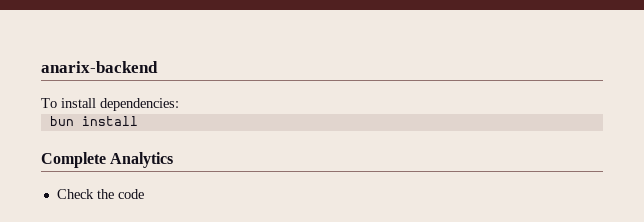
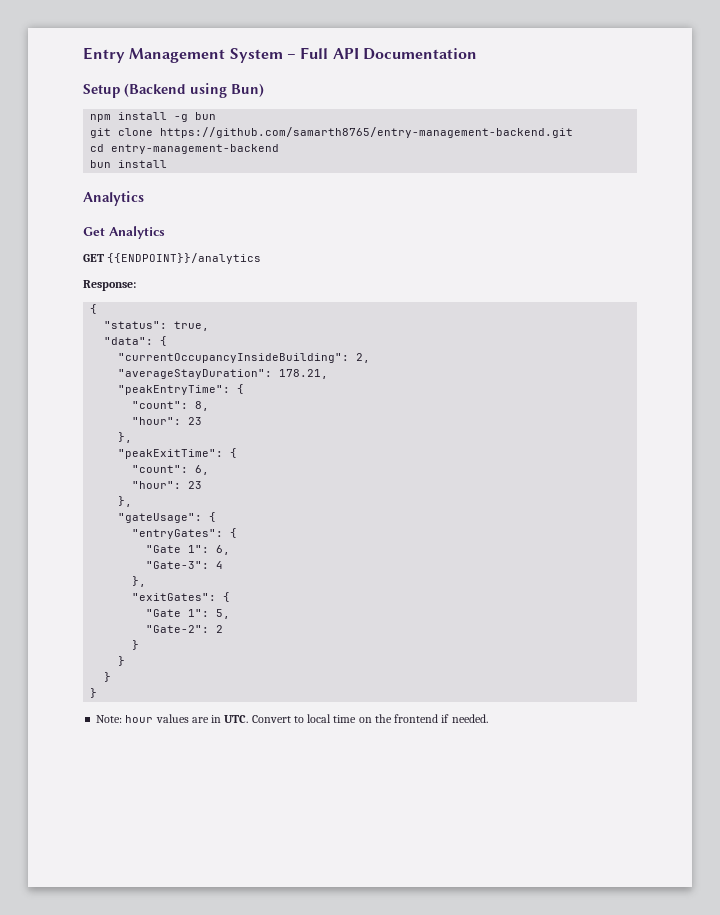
[41,61,158,73] [41,98,179,111] anarix-backend // To install dependencies: -> [83,47,477,63] [83,83,264,98] [90,112,217,122] [90,127,574,138] [90,144,280,154] Entry Management System – Full API Documentation // Setup (Backend using Bun) // npm install -g bun // git clone https://github.com/samarth8765/entry-management-backend.git // cd entry-management-backend
[41,152,174,168] [56,189,144,199] Complete Analytics // Check the code -> [83,191,144,206] [83,226,165,239] [83,253,262,264] [83,280,136,291] [90,304,98,314] [104,321,210,331] [104,336,168,346] [118,353,371,363] [118,369,329,379] [118,384,245,395] [132,401,210,411] [132,417,203,425] [118,432,133,443] [118,448,238,459] [132,465,210,475] [132,481,203,489] [118,496,133,507] [118,512,217,523] [132,528,238,539] [146,545,231,555] [146,561,224,569] [132,576,147,587] [132,592,231,602] [146,609,231,619] [146,625,224,633] [132,640,140,650] [118,656,126,666] [104,672,112,682] [90,688,98,698] [96,714,488,723] Analytics // Get Analytics // GET {{ENDPOINT}}/analytics // Response: // { // "status": true, // "data": { // "currentOccupancyInsideBuilding": 2, // "averageStayDuration": 178.21, // "peakEntryTime": { // "count": 8, // "hour": 23 // }, // "peakExitTime": { // "count": 6, // "hour": 23 // }, // "gateUsage": { // "entryGates": { // "Gate 1": 6, // "Gate-3": 4 // }, // "exitGates": { // "Gate 1": 5, // "Gate-2": 2 // } // } // } // } // Note: hour values are in UTC. Convert to local time on the frontend if needed.

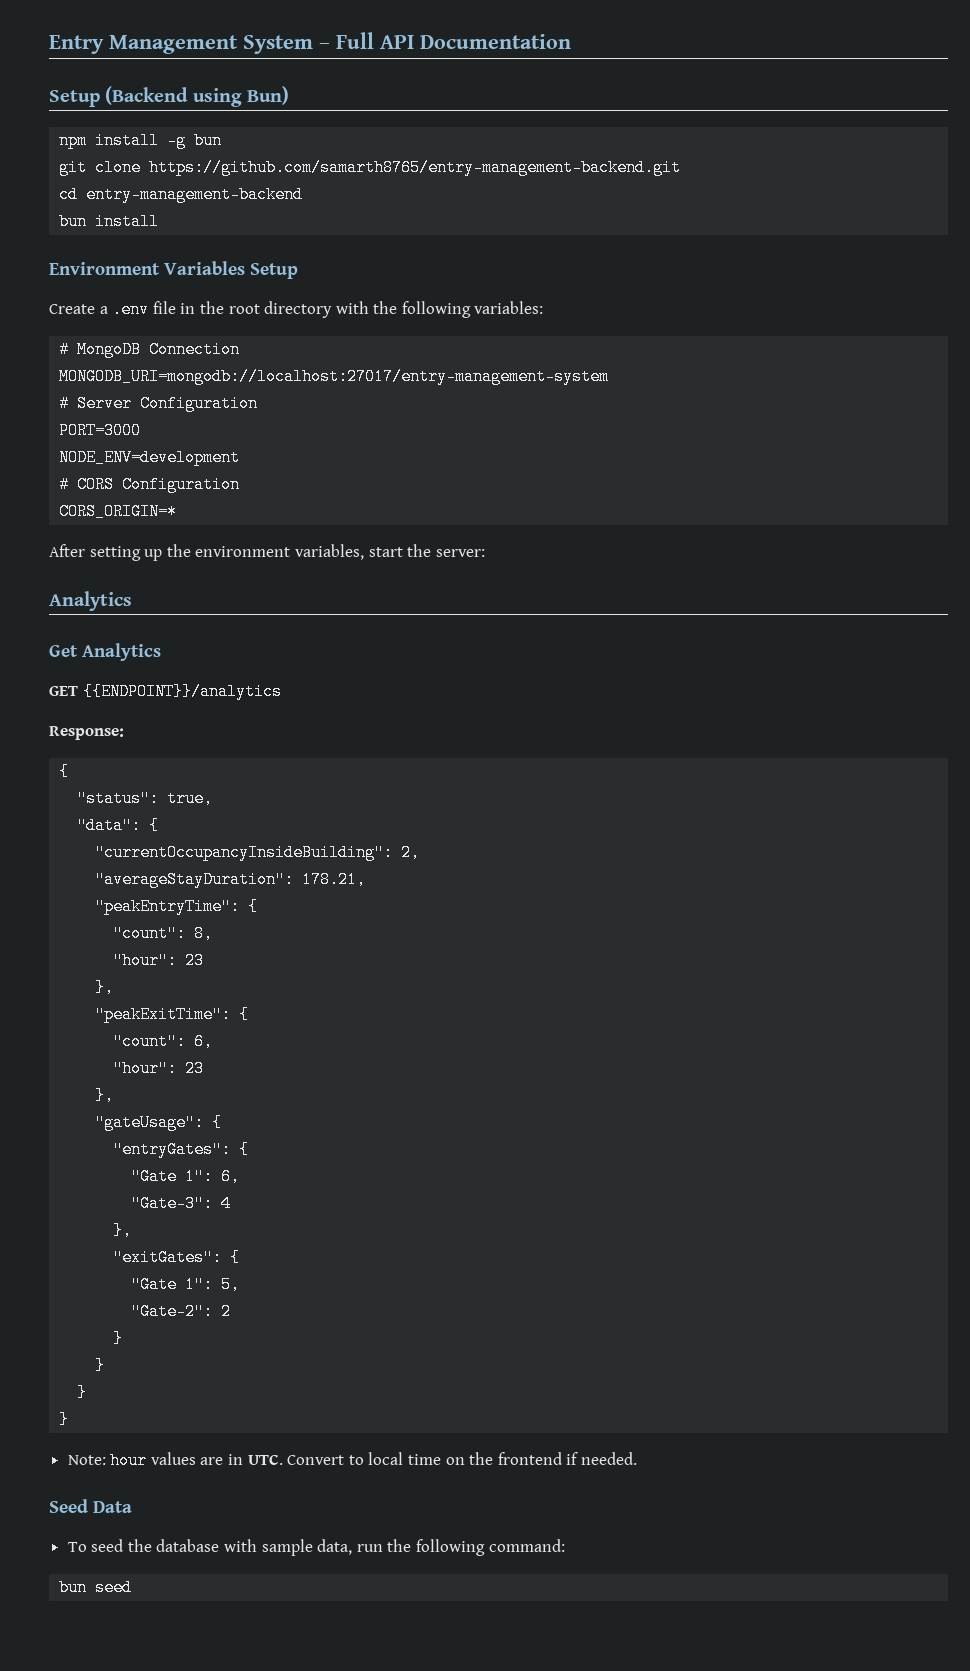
(168, 164) none -> [49,261,298,279] [49,301,544,318] [59,341,241,358] [59,368,610,385] [59,395,259,412] [59,422,142,439] [59,449,241,466] [59,476,241,493] [59,503,178,520] [49,544,485,561] // Environment Variables Setup // Create a .env file in the root directory with the following variables: // # MongoDB Connection // MONGODB_URI=mongodb://localhost:27017/entry-management-system // # Server Configuration // PORT=3000 // NODE_ENV=development // # CORS Configuration // CORS_ORIGIN=* // After setting up the environment variables, start the server:
(488, 718) none -> [49,1499,132,1513] [67,1539,565,1556] [59,1579,133,1596] // Seed Data // To seed the database with sample data, run the following command: // bun seed

